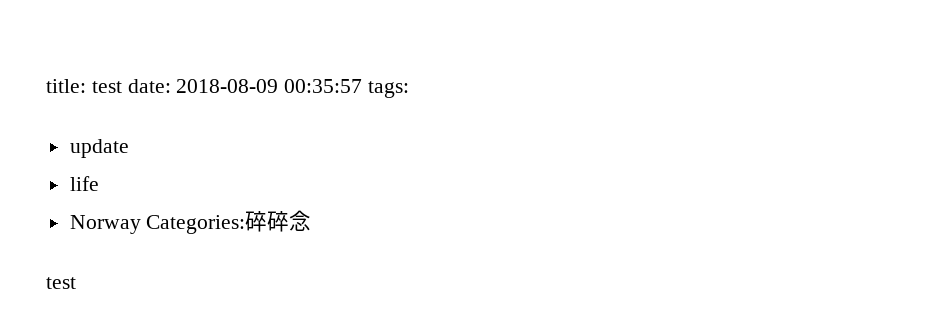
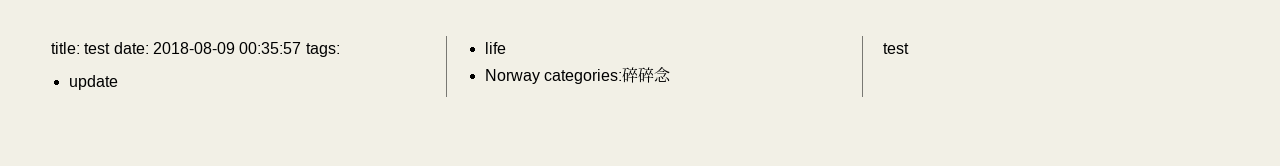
[146,215,246,234] Categories: -> [543,69,622,84] categories:

